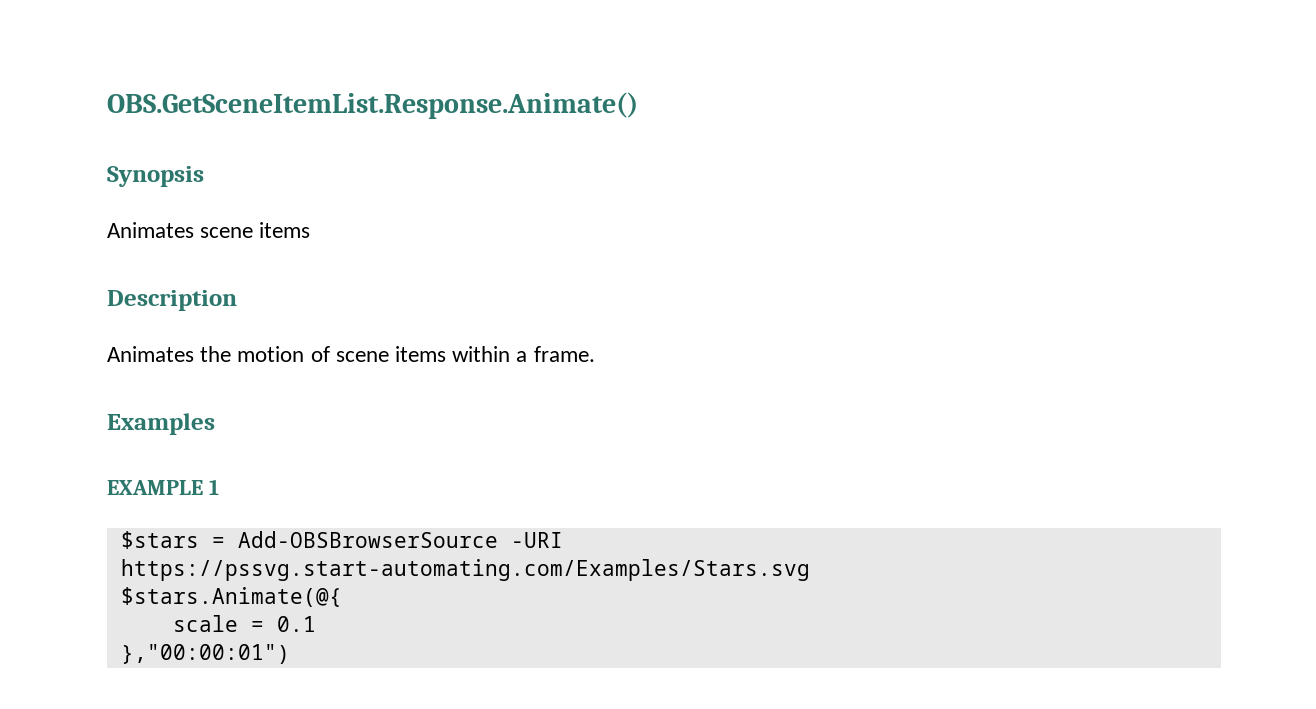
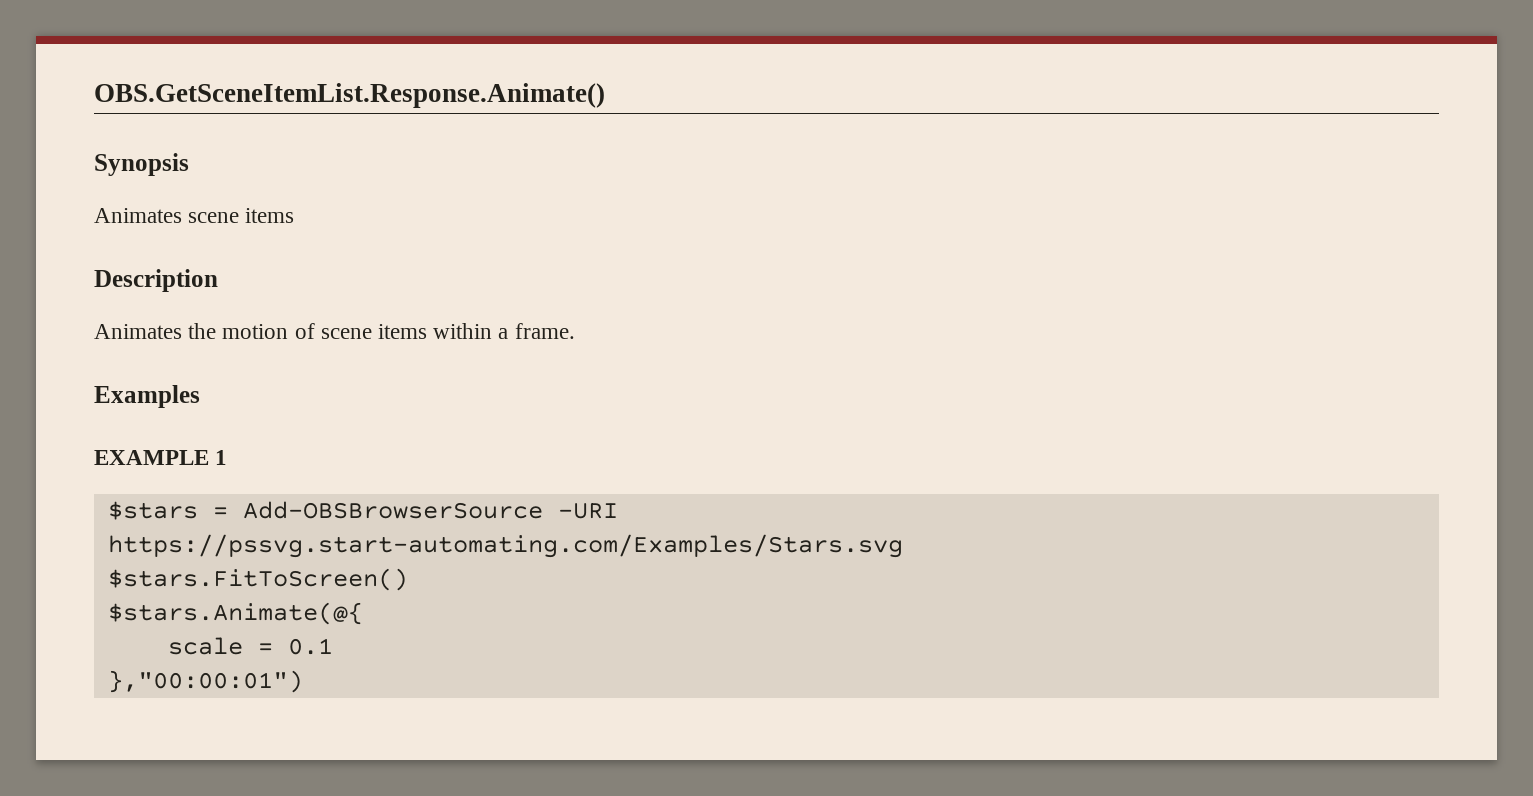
(810, 570) none -> [107,568,408,591] // $stars.FitToScreen()

